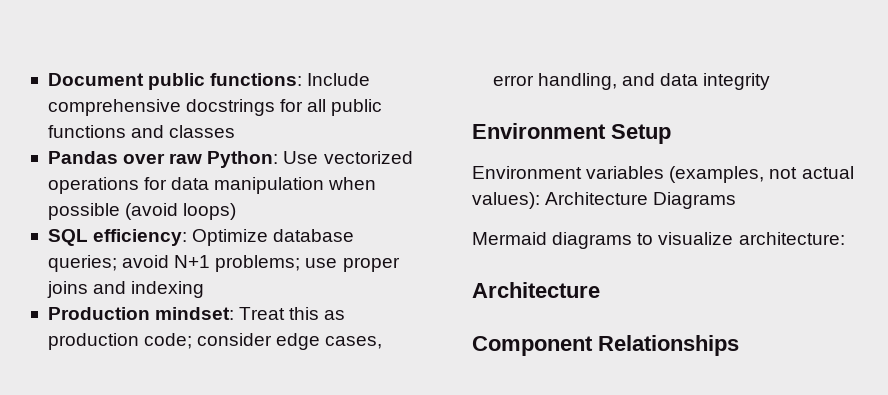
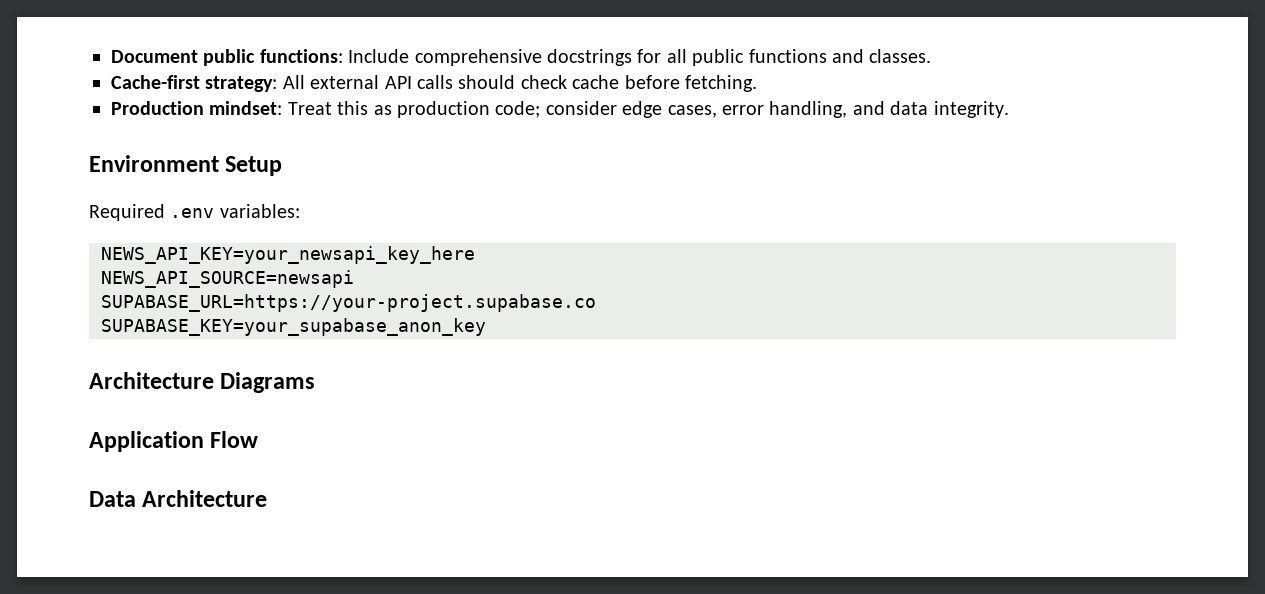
[169,125,236,138] [47,151,413,168] [47,177,377,194] [47,203,237,220] [47,229,355,246] [47,255,400,272] [46,281,205,298] classes // Pandas over raw Python: Use vectorized operations for data manipulation when possible (avoid loops) // SQL efficiency: Optimize database queries; avoid N+1 problems; use proper joins and indexing -> [869,49,932,63] [111,75,757,92] classes. // Cache-first strategy: All external API calls should check cache before fetching.
[703,73,771,90] integrity -> [933,101,1009,118] integrity.
[472,166,854,183] [472,192,737,209] [472,232,845,249] [472,282,600,298] [472,335,739,356] Environment variables (examples, not actual values): Architecture Diagrams // Mermaid diagrams to visualize architecture: // Architecture // Component Relationships -> [89,204,300,221] [101,246,475,264] [101,270,354,288] [101,294,596,312] [101,318,486,336] [89,372,316,393] [89,431,259,452] [89,490,268,507] Required .env variables: // NEWS_API_KEY=your_newsapi_key_here // NEWS_API_SOURCE=newsapi // SUPABASE_URL=https://your-project.supabase.co // SUPABASE_KEY=your_supabase_anon_key // Architecture Diagrams // Application Flow // Data Architecture

